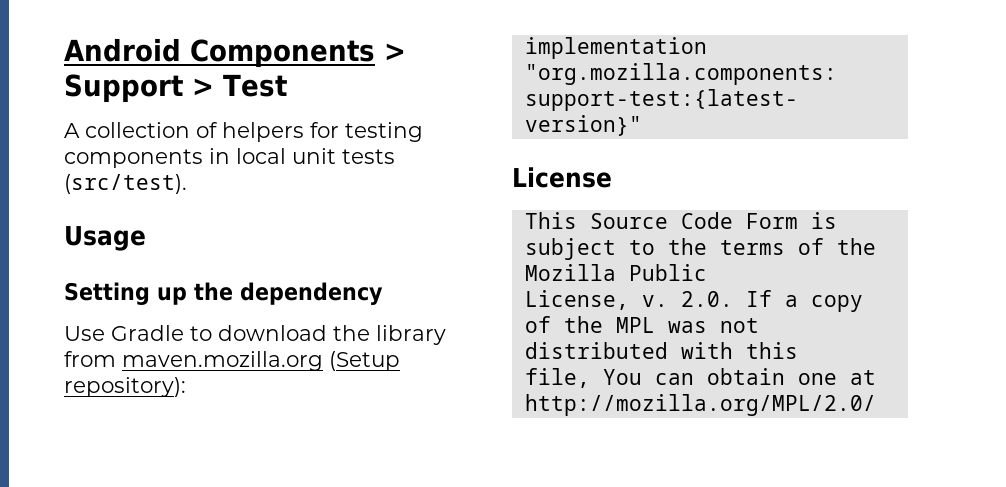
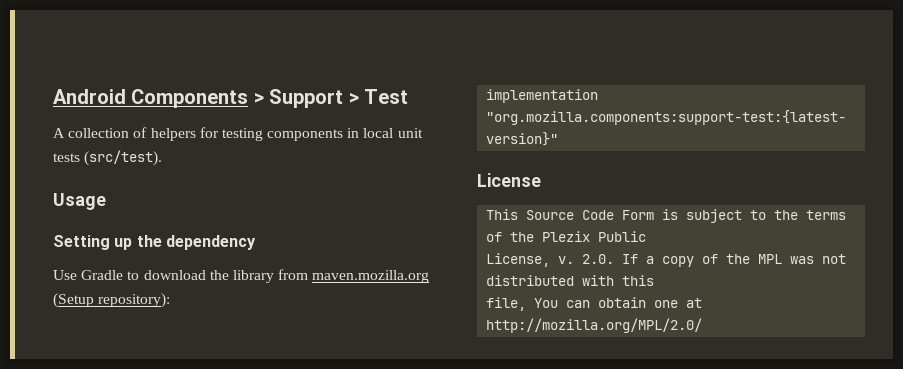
[524,264,616,281] Mozilla -> [542,231,591,242] Plezix

